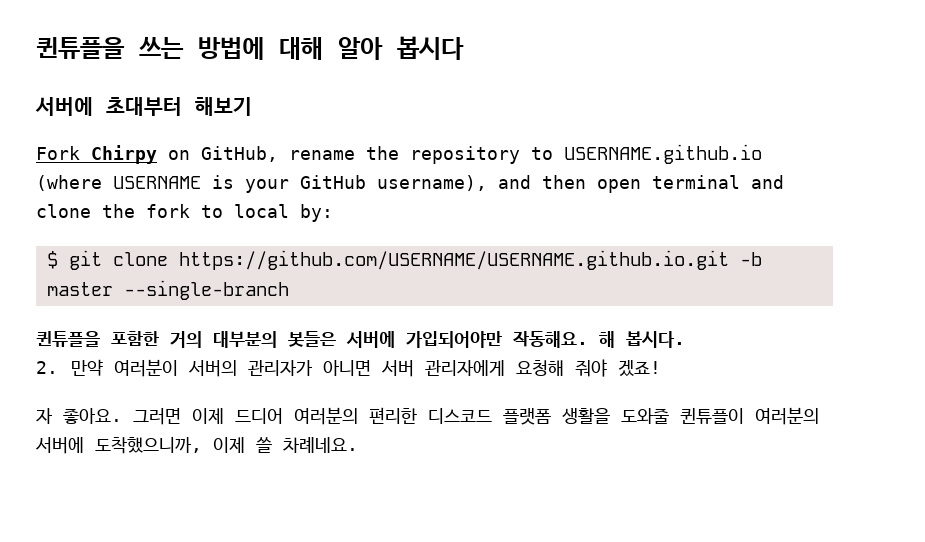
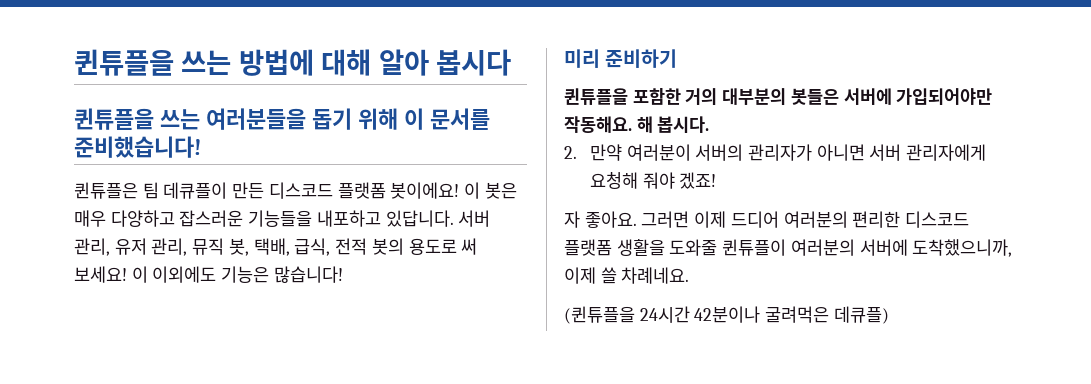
[35,97,252,116] [36,144,762,164] [36,175,784,193] [36,204,333,222] [46,250,762,270] [46,280,289,300] 서버에 초대부터 해보기 // Fork Chirpy on GitHub, rename the repository to USERNAME.github.io (where USERNAME is your GitHub username), and then open terminal and clone the fork to local by: // $ git clone https://github.com/USERNAME/USERNAME.github.io.git -b master --single-branch -> [74,108,490,130] [74,136,201,158] [74,182,517,199] [74,210,491,227] [74,238,478,256] [74,266,343,283] [564,49,678,68] 퀸튜플을 쓰는 여러분들을 돕기 위해 이 문서를 준비했습니다! // 퀸튜플은 팀 데큐플이 만든 디스코드 플랫폼 봇이에요! 이 봇은 매우 다양하고 잡스러운 기능들을 내포하고 있답니다. 서버 관리, 유저 관리, 뮤직 봇, 택배, 급식, 전적 봇의 용도로 써 보세요! 이 이외에도 기능은 많습니다! // 미리 준비하기
(358, 445) none -> [564,306,889,324] // (퀸튜플을 24시간 42분이나 굴려먹은 데큐플)

